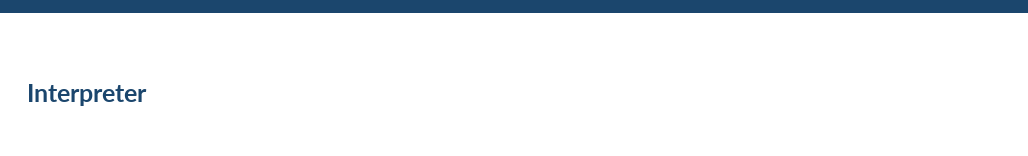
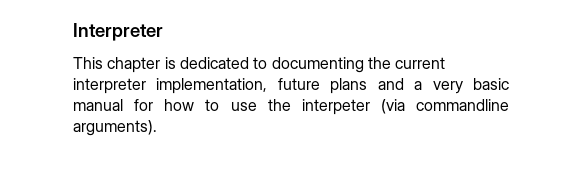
(147, 95) none -> [73,57,446,73] [73,78,510,94] [73,99,509,115] [73,120,157,136] // This chapter is dedicated to documenting the current interpreter implementation, future plans and a very basic manual for how to use the interpeter (via commandline arguments).

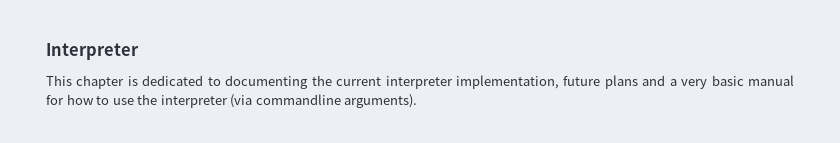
[301,99,370,115] interpeter -> [160,95,228,108] interpreter

